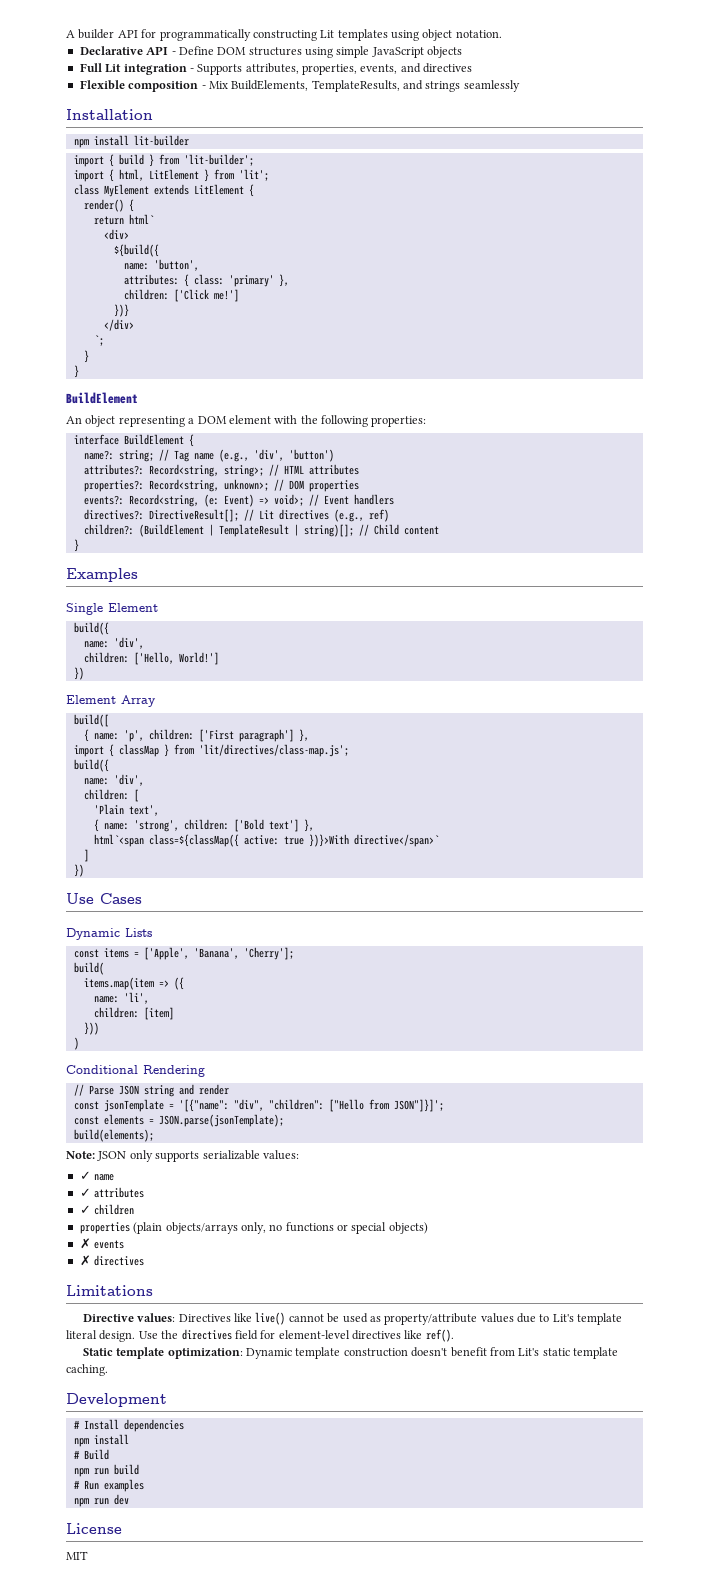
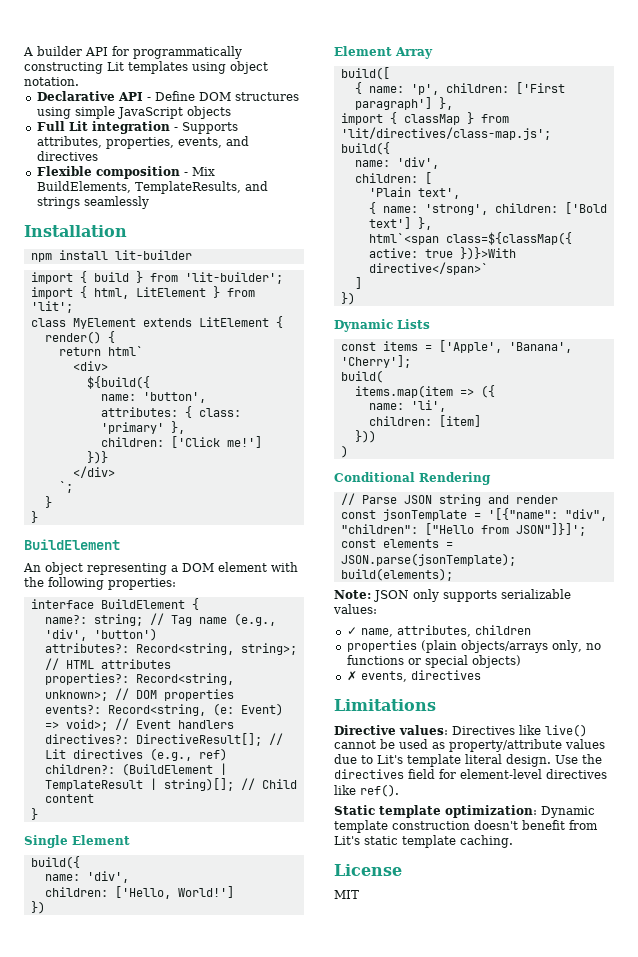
[66,568,138,582] // Examples -> (38, 814) none
[66,893,142,904] // Use Cases -> (355, 298) none
[94,1174,115,1181] [79,1187,145,1198] [79,1205,91,1214] name // ✓ attributes // ✓ -> [360,625,471,637] name, attributes,
[94,1240,125,1249] [79,1255,91,1266] events // ✗ -> [360,671,407,682] events,
[66,1393,167,1407] [73,1419,184,1432] [73,1434,129,1447] [73,1449,109,1460] [73,1464,139,1477] [73,1479,144,1492] [73,1494,129,1507] // Development // # Install dependencies // npm install // # Build // npm run build // # Run examples // npm run dev -> (513, 841) none

